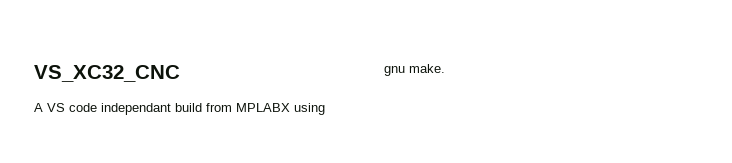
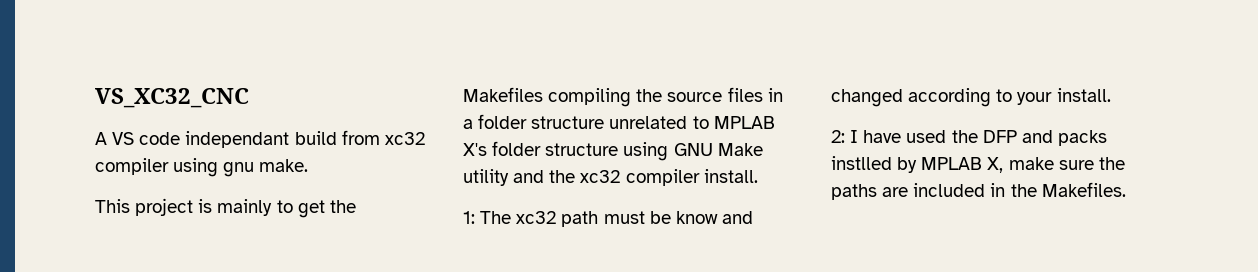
[236,103,290,112] MPLABX -> [384,132,425,145] [95,158,169,175] xc32 compiler
(445, 68) none -> [95,198,356,218] [463,87,783,107] [463,114,775,129] [463,141,763,161] [463,169,758,186] [463,211,753,227] [831,88,1111,107] [831,130,1107,146] [831,156,1125,173] [831,182,1126,200] // This project is mainly to get the Makefiles compiling the source files in a folder structure unrelated to MPLAB X's folder structure using GNU Make utility and the xc32 compiler install. // 1: The xc32 path must be know and changed according to your install. // 2: I have used the DFP and packs instlled by MPLAB X, make sure the paths are included in the Makefiles.

